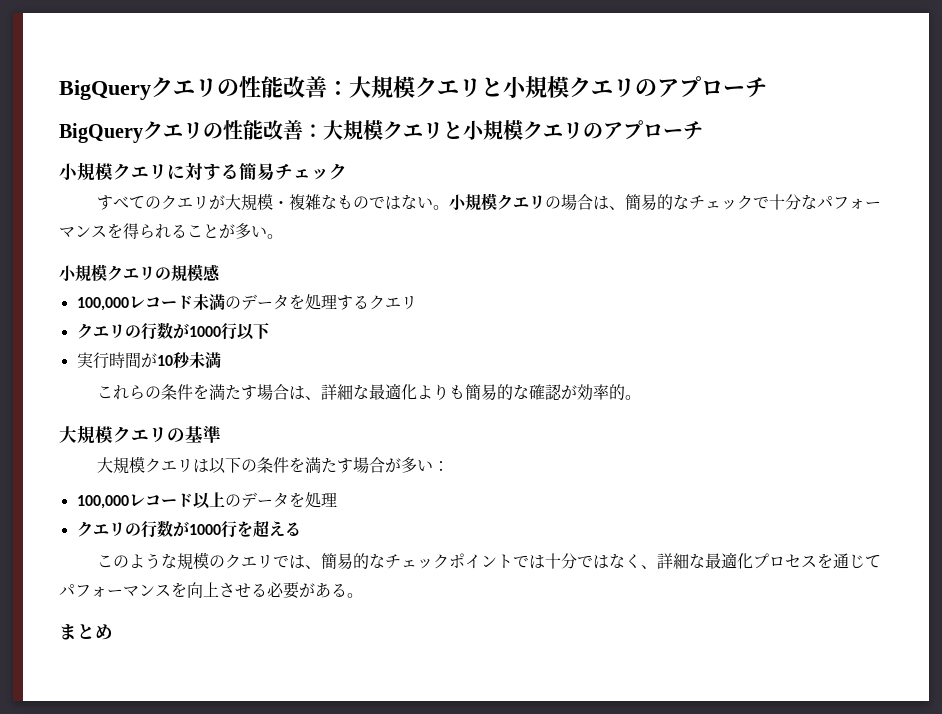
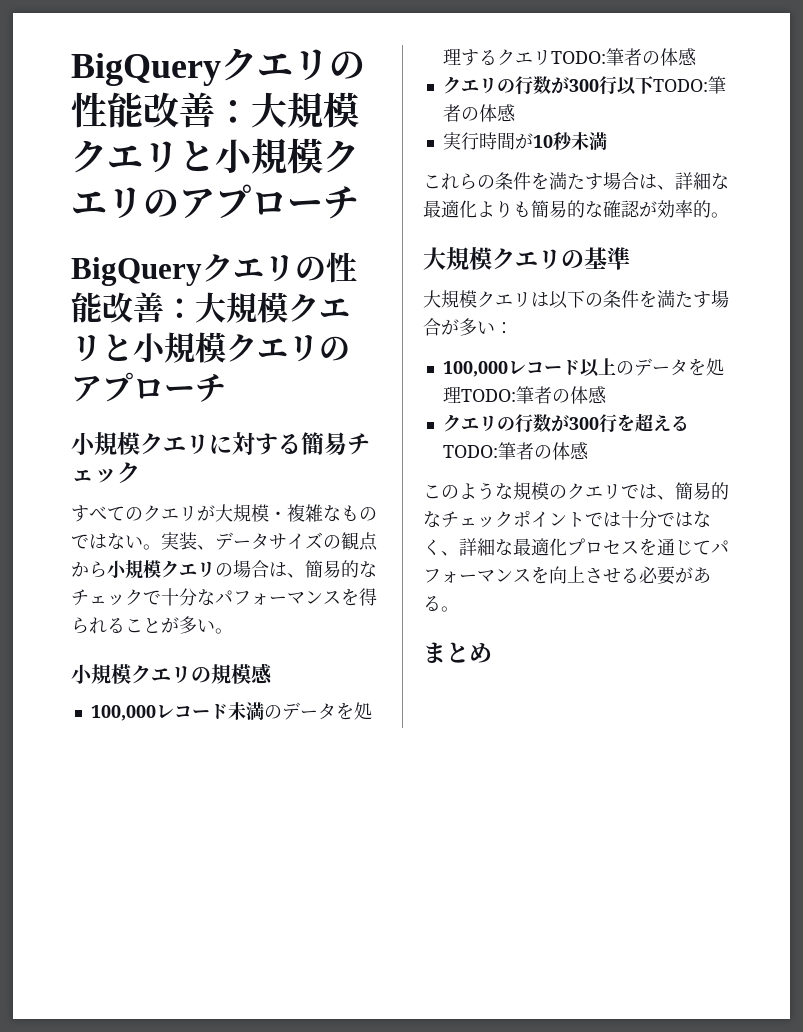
(450, 207) none -> [161,532,378,551] [71,561,107,578] 実装、データサイズの観点から
[76,322,221,340] // クエリの行数が1000 -> [550,48,697,66] [442,76,599,95] TODO:筆者の体感 // クエリの行数が300
(270, 331) none -> [652,76,726,94] [442,104,516,122] TODO:筆者の体感
[76,520,221,538] // クエリの行数が1000 -> [460,386,607,404] [442,414,599,433] TODO:筆者の体感 // クエリの行数が300
(301, 529) none -> [442,442,589,460] TODO:筆者の体感

